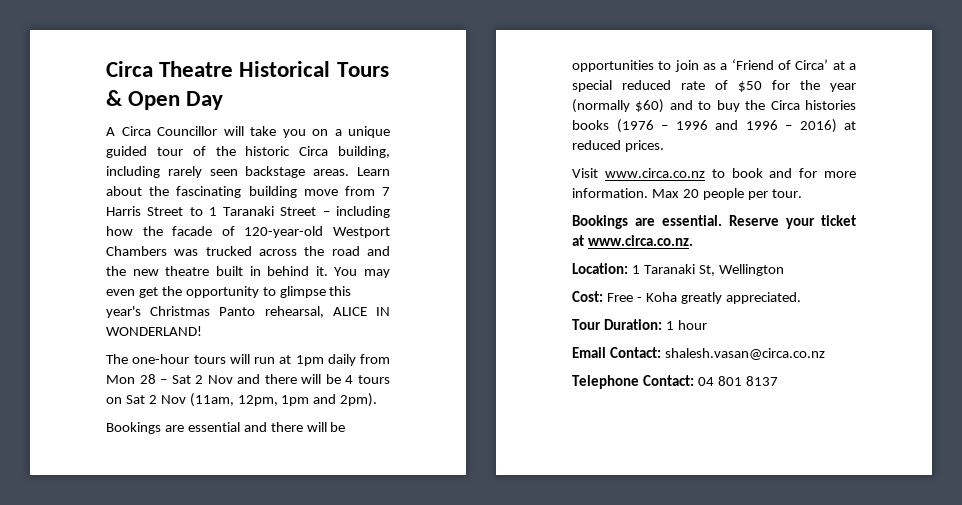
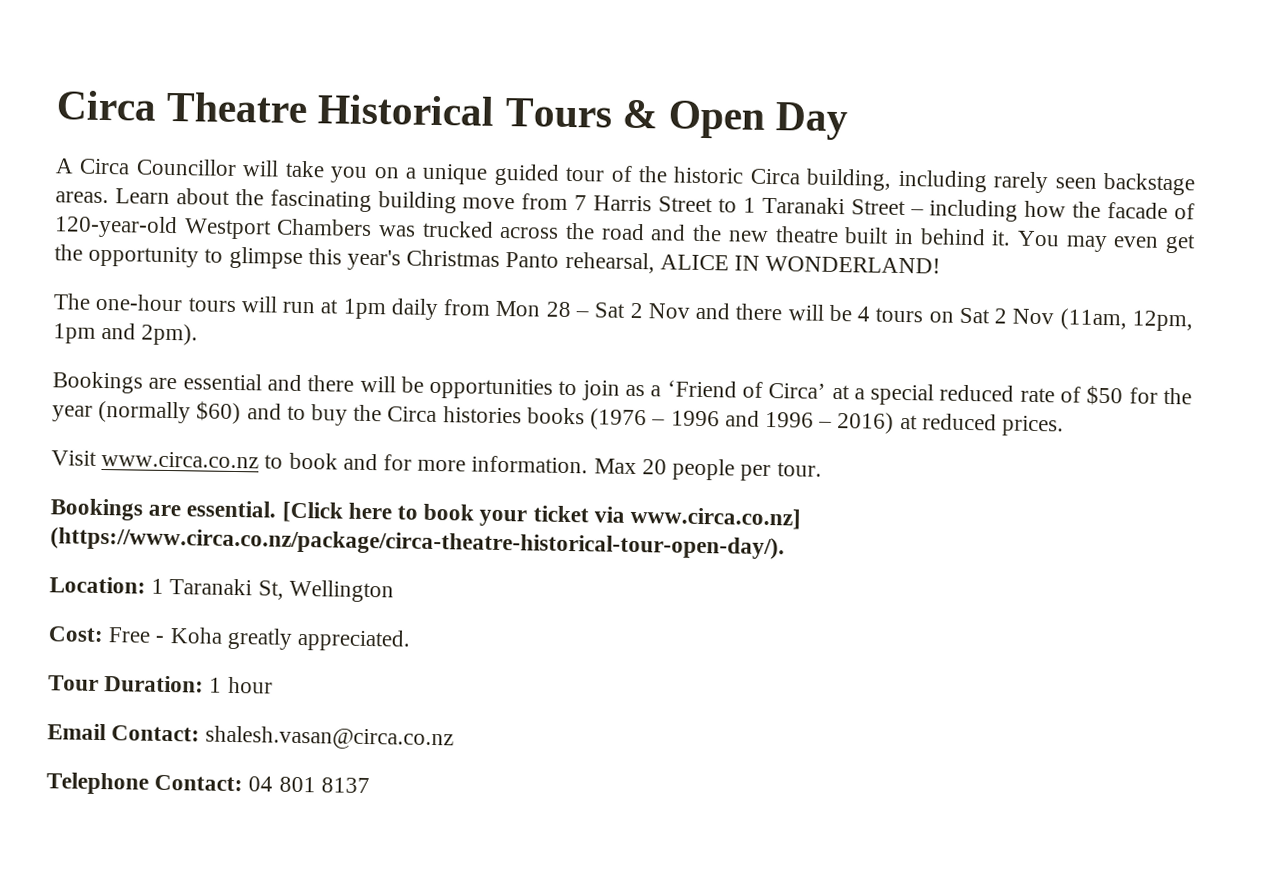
[729,215,856,229] [572,235,693,246] Reserve your ticket at www.circa.co.nz. -> [281,501,802,530] [50,527,785,560] [Click here to book your ticket via www.circa.co.nz] (https://www.circa.co.nz/package/circa-theatre-historical-tour-open-day/).

